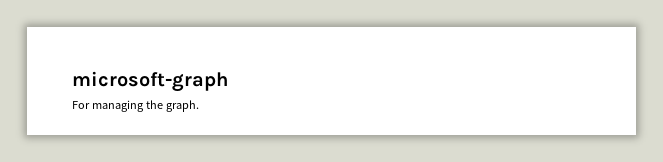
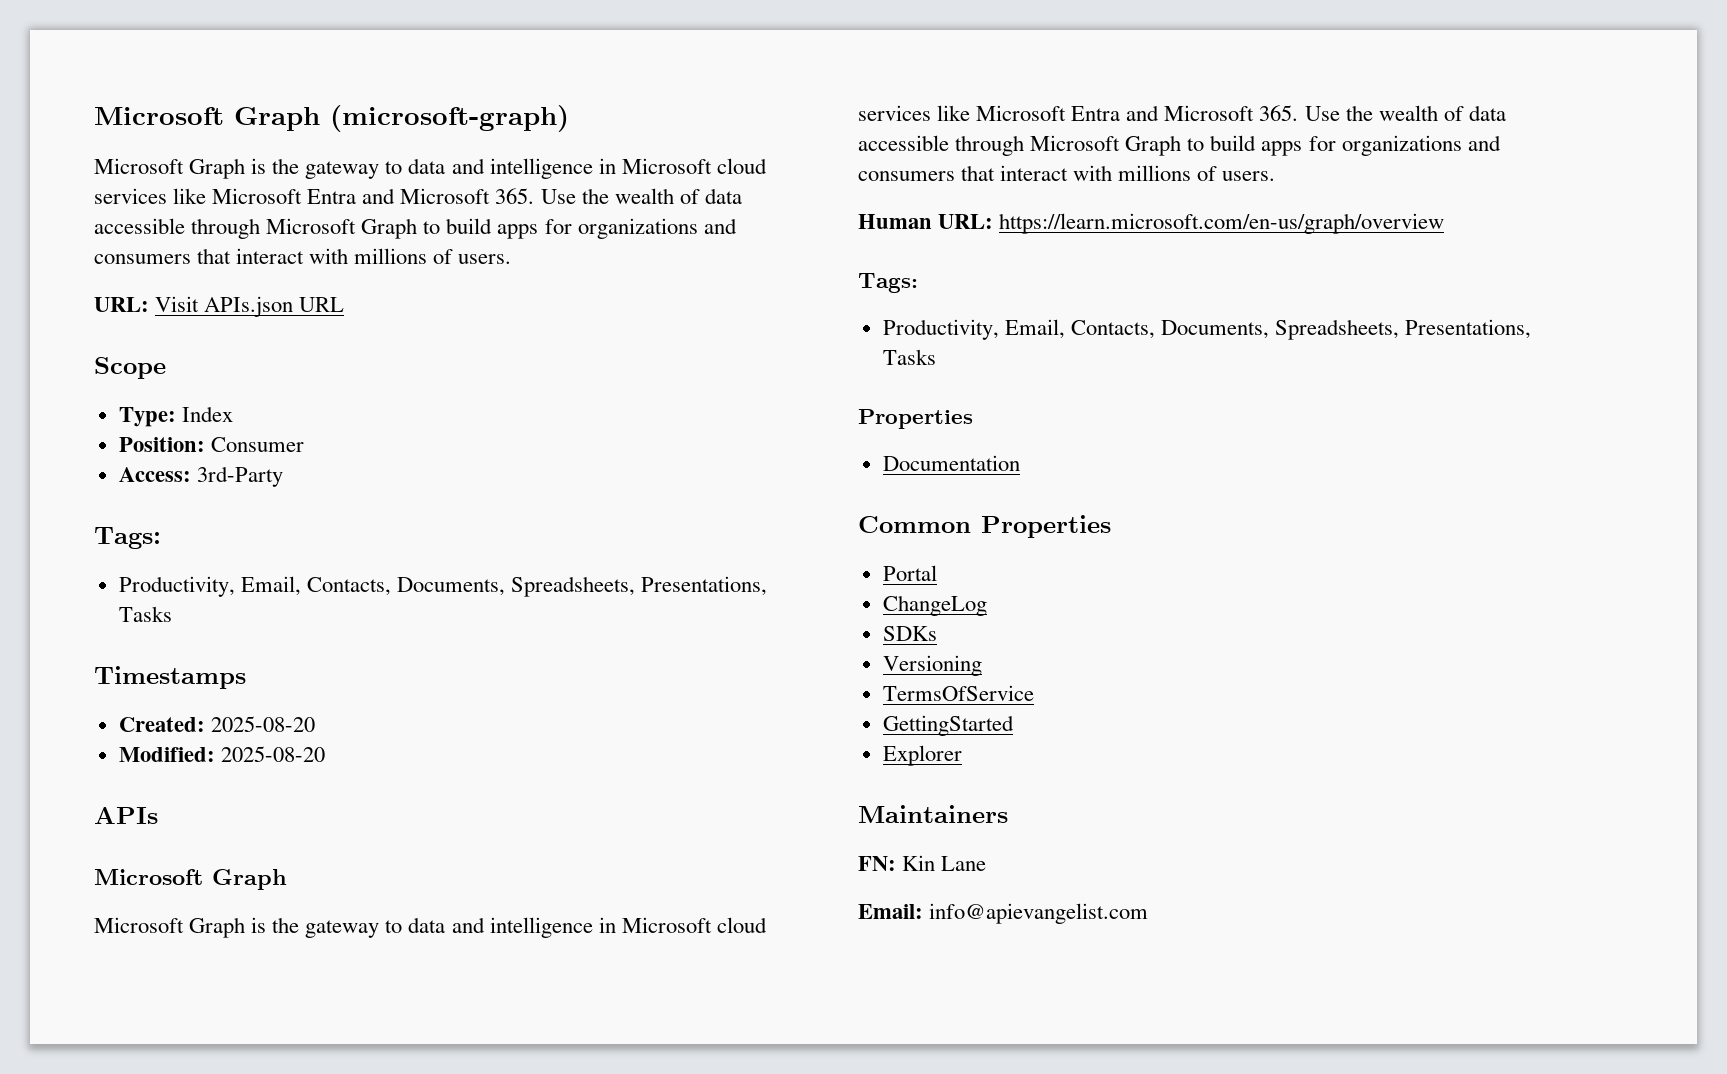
[72,71,228,92] [72,100,199,112] microsoft-graph // For managing the graph. -> [94,105,569,132] [94,158,767,179] [94,188,742,204] [94,218,737,239] [94,248,512,264] [94,296,345,317] [94,357,166,379] [118,406,233,427] [118,437,304,452] [118,466,283,487] [94,527,161,549] [118,576,768,597] [118,606,172,622] [94,666,246,689] [118,716,315,732] [118,746,325,762] [94,807,158,824] [94,869,287,890] [94,917,767,938] [858,105,1506,121] [858,135,1501,156] [858,165,1276,181] [858,213,1445,234] [858,273,918,293] [882,319,1532,340] [882,349,936,365] [858,409,973,429] [882,455,1020,471] [858,515,1111,538] [882,565,937,581] [882,595,987,616] [882,626,937,641] [882,655,982,676] [882,685,1034,701] [882,715,1014,736] [882,745,962,766] [858,805,1008,823] [858,855,987,871] [858,903,1149,924] Microsoft Graph (microsoft-graph) // Microsoft Graph is the gateway to data and intelligence in Microsoft cloud services like Microsoft Entra and Microsoft 365. Use the wealth of data accessible through Microsoft Graph to build apps for organizations and consumers that interact with millions of users. // URL: Visit APIs.json URL // Scope // Type: Index // Position: Consumer // Access: 3rd-Party // Tags: // Productivity, Email, Contacts, Documents, Spreadsheets, Presentations, Tasks // Timestamps // Created: 2025-08-20 // Modified: 2025-08-20 // APIs // Microsoft Graph // Microsoft Graph is the gateway to data and intelligence in Microsoft cloud services like Microsoft Entra and Microsoft 365. Use the wealth of data accessible through Microsoft Graph to build apps for organizations and consumers that interact with millions of users. // Human URL: https://learn.microsoft.com/en-us/graph/overview // Tags: // Productivity, Email, Contacts, Documents, Spreadsheets, Presentations, Tasks // Properties // Documentation // Common Properties // Portal // ChangeLog // SDKs // Versioning // TermsOfService // GettingStarted // Explorer // Maintainers // FN: Kin Lane // Email: info@apievangelist.com

